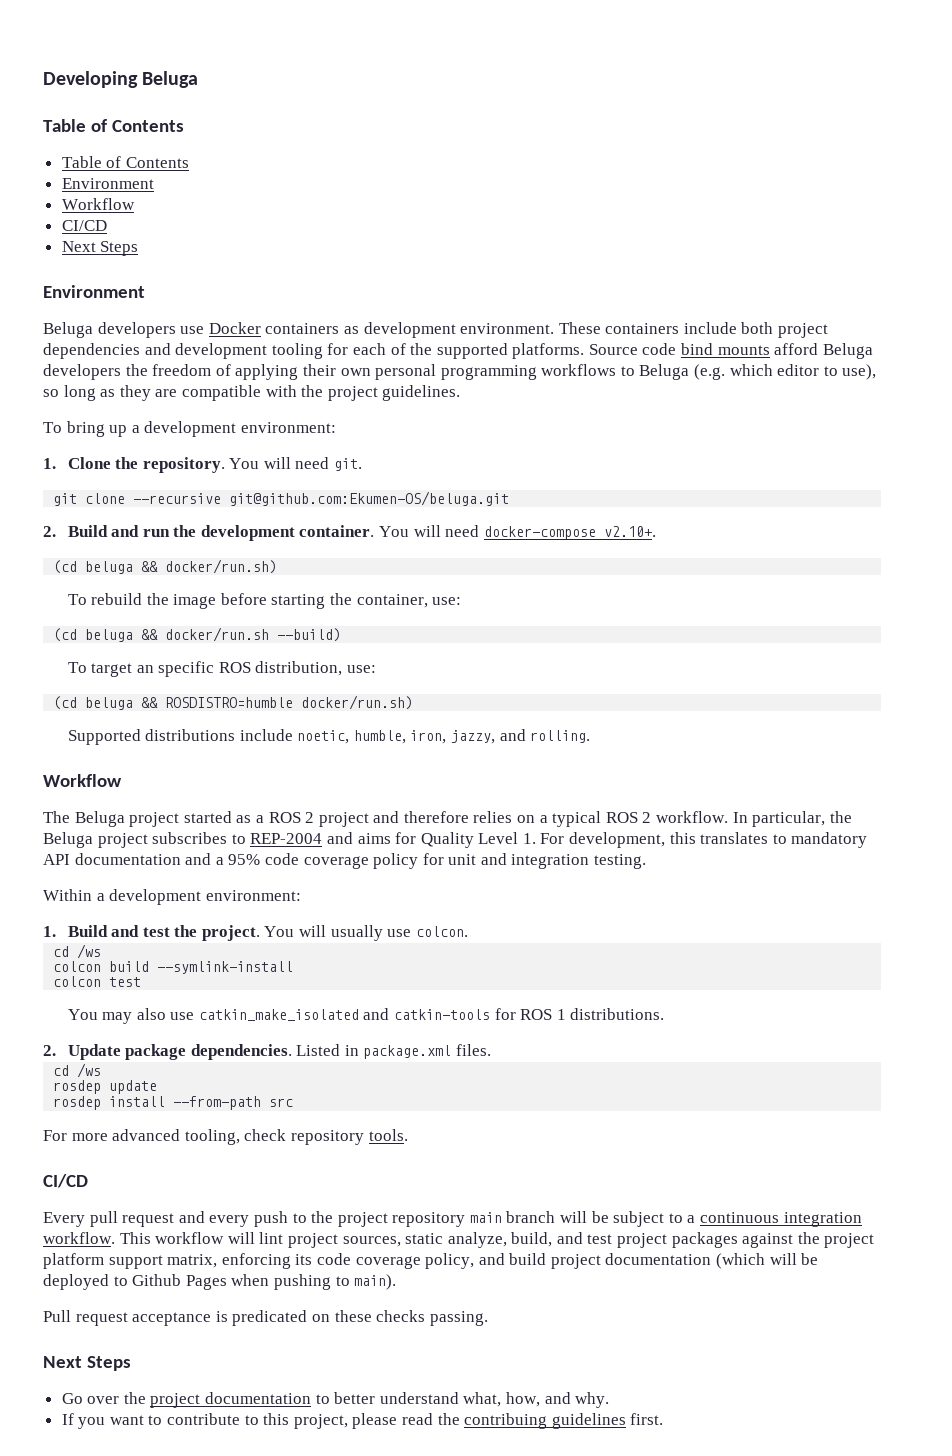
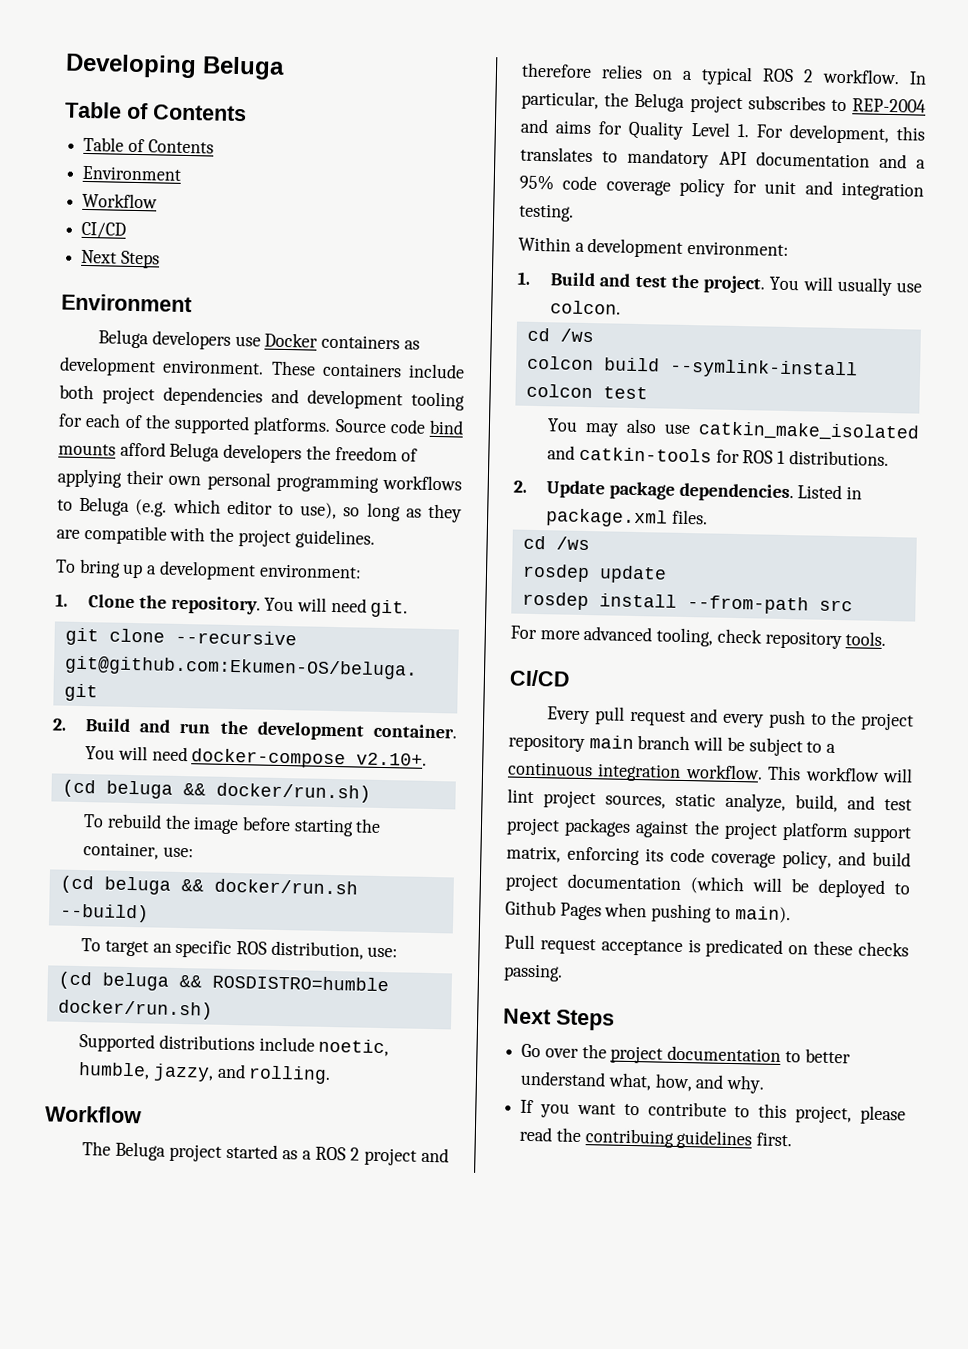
[410,730,447,744] iron, -> (151, 1071) none

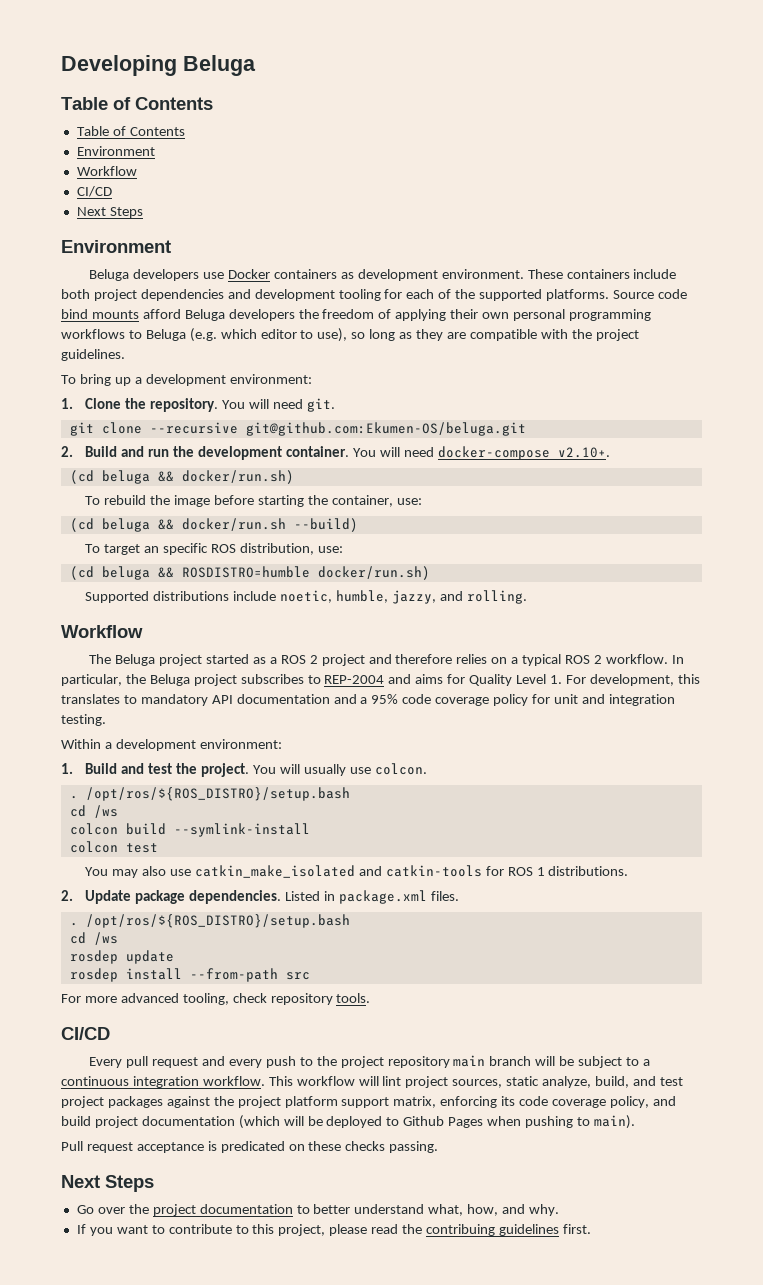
(622, 307) none -> [69,787,350,801] // . /opt/ros/${ROS_DISTRO}/setup.bash
(708, 517) none -> [69,914,350,928] // . /opt/ros/${ROS_DISTRO}/setup.bash

